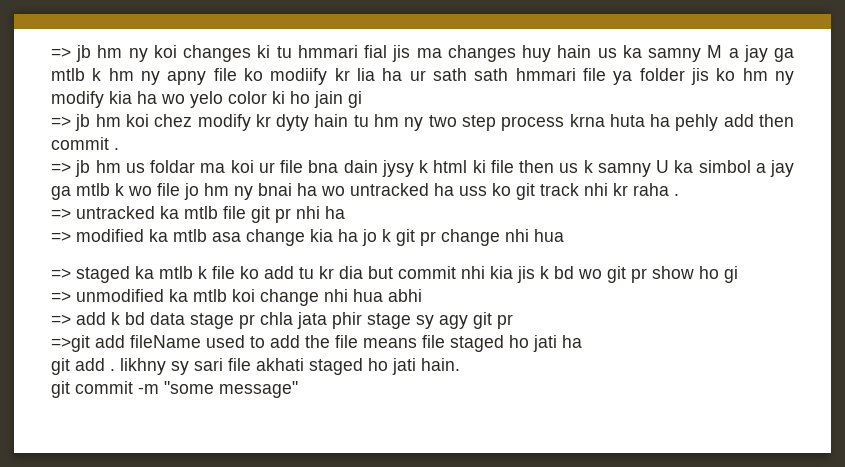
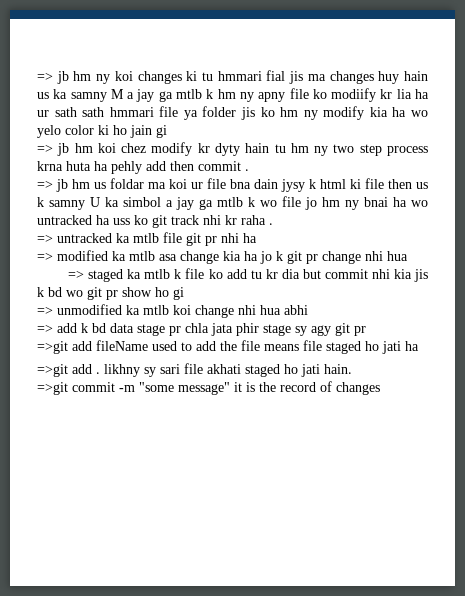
[51,358,70,375] git -> [37,364,68,377] =>git
[51,381,70,398] git -> [37,382,68,395] =>git
(298, 389) none -> [234,381,380,395] it is the record of changes

